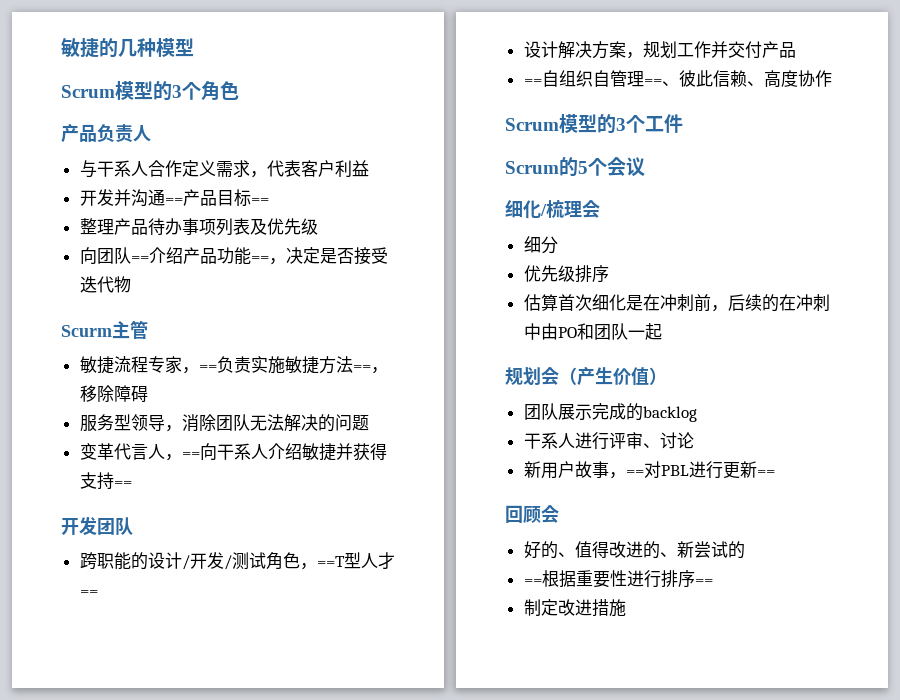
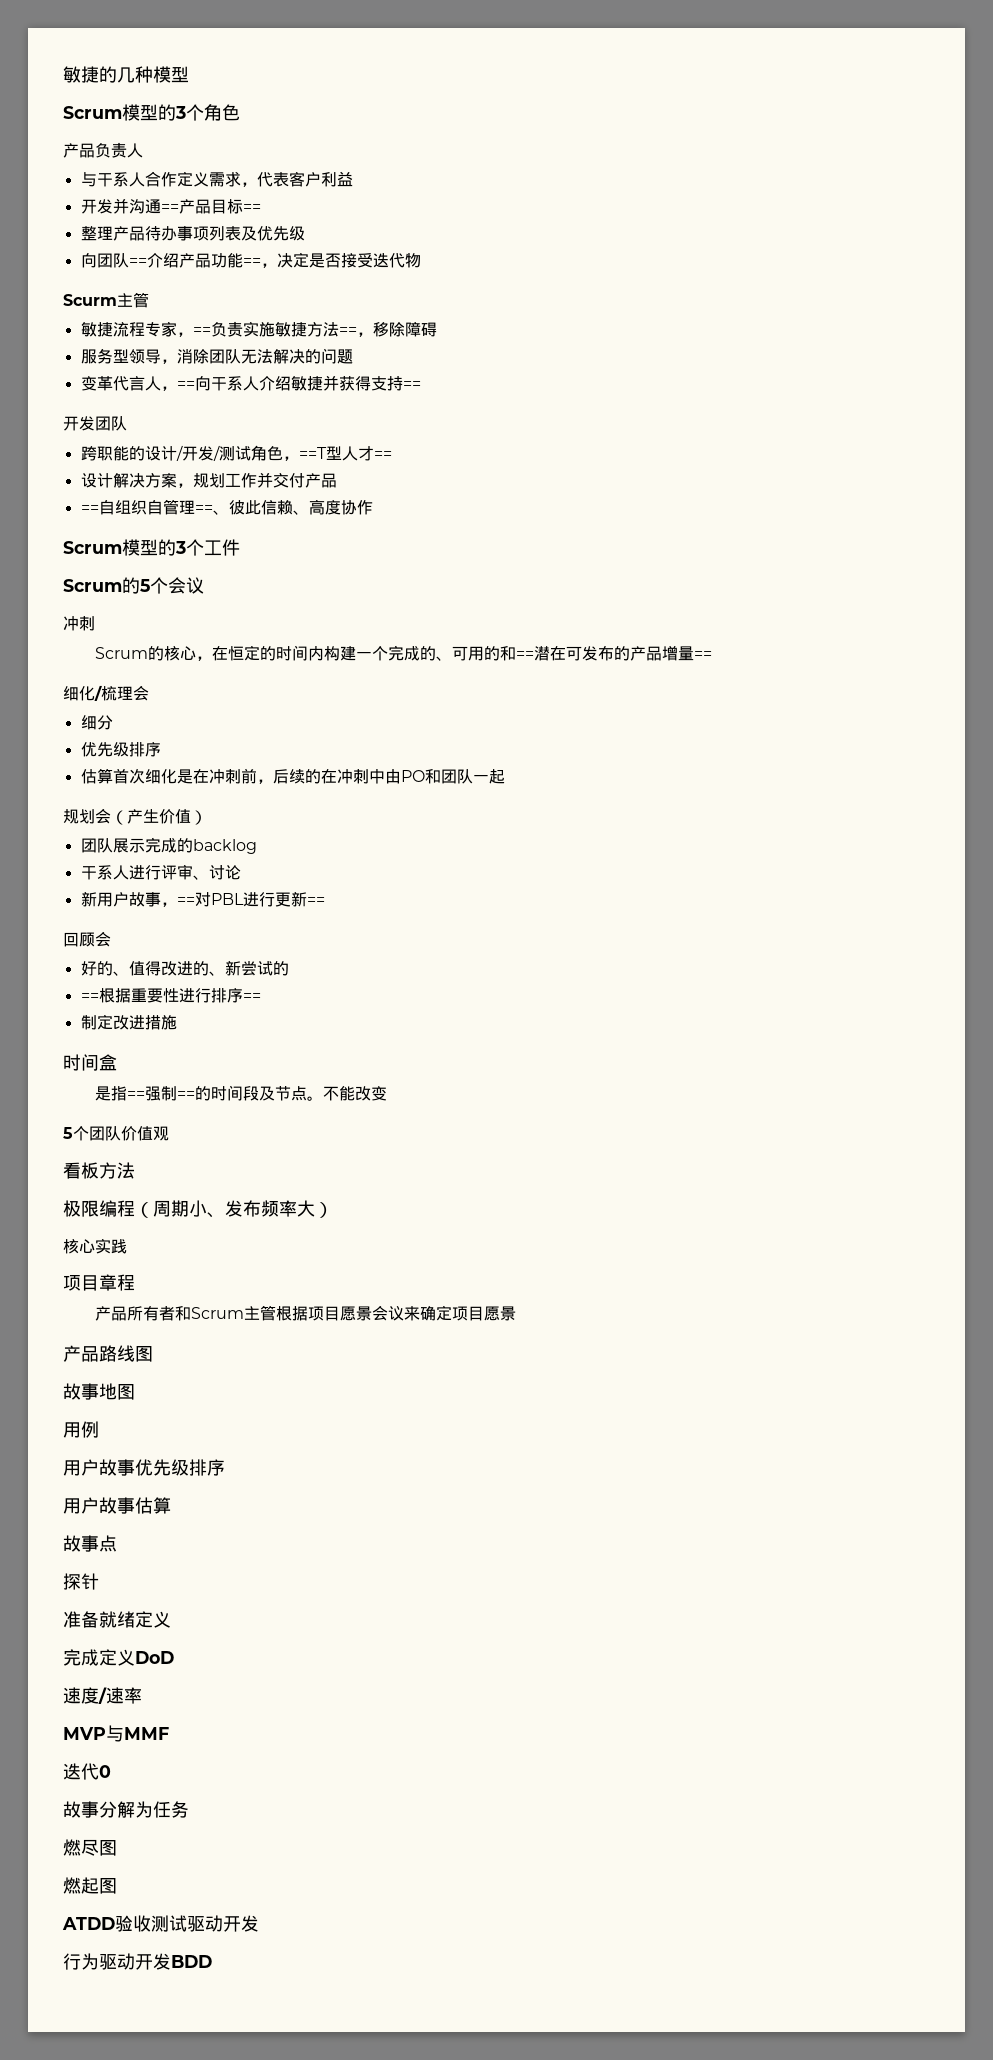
(645, 167) none -> [63,616,95,631] [94,645,712,661] // 冲刺 // Scrum的核心，在恒定的时间内构建一个完成的、可用的和==潜在可发布的产品增量==
(626, 608) none -> [63,1054,117,1071] [94,1085,387,1101] [63,1126,169,1141] [63,1162,135,1179] [63,1200,333,1218] [63,1238,127,1254] [63,1274,135,1291] [94,1305,516,1321] [63,1345,153,1362] [63,1383,135,1400] [63,1421,99,1438] [63,1459,225,1476] [63,1497,171,1514] [63,1535,117,1552] [63,1573,99,1590] [63,1611,171,1628] [63,1649,174,1666] [63,1687,142,1704] [63,1725,169,1742] [63,1763,111,1780] [63,1801,189,1818] [63,1839,117,1856] [63,1877,117,1894] [62,1915,259,1932] [63,1953,212,1970] // 时间盒 // 是指==强制==的时间段及节点。不能改变 // 5个团队价值观 // 看板方法 // 极限编程（周期小、发布频率大） // 核心实践 // 项目章程 // 产品所有者和Scrum主管根据项目愿景会议来确定项目愿景 // 产品路线图 // 故事地图 // 用例 // 用户故事优先级排序 // 用户故事估算 // 故事点 // 探针 // 准备就绪定义 // 完成定义DoD // 速度/速率 // MVP与MMF // 迭代0 // 故事分解为任务 // 燃尽图 // 燃起图 // ATDD验收测试驱动开发 // 行为驱动开发BDD

